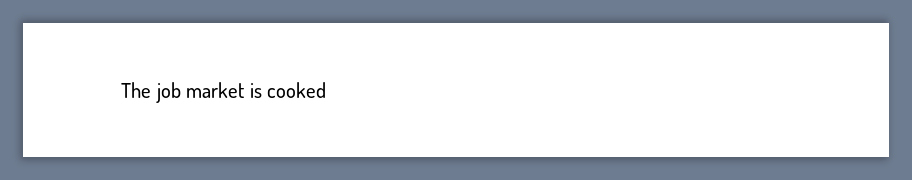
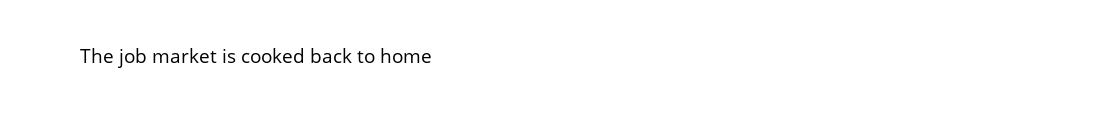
(327, 90) none -> [310,48,432,63] back to home

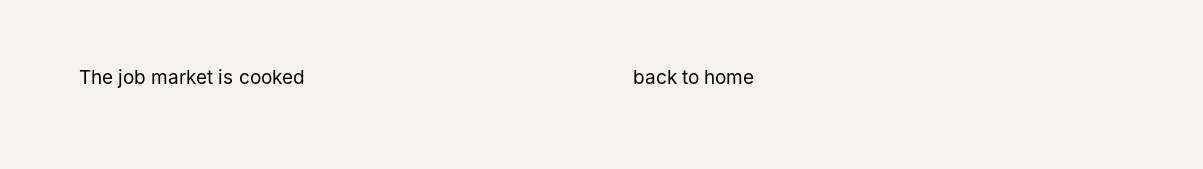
(305, 55) none -> (305, 77) //

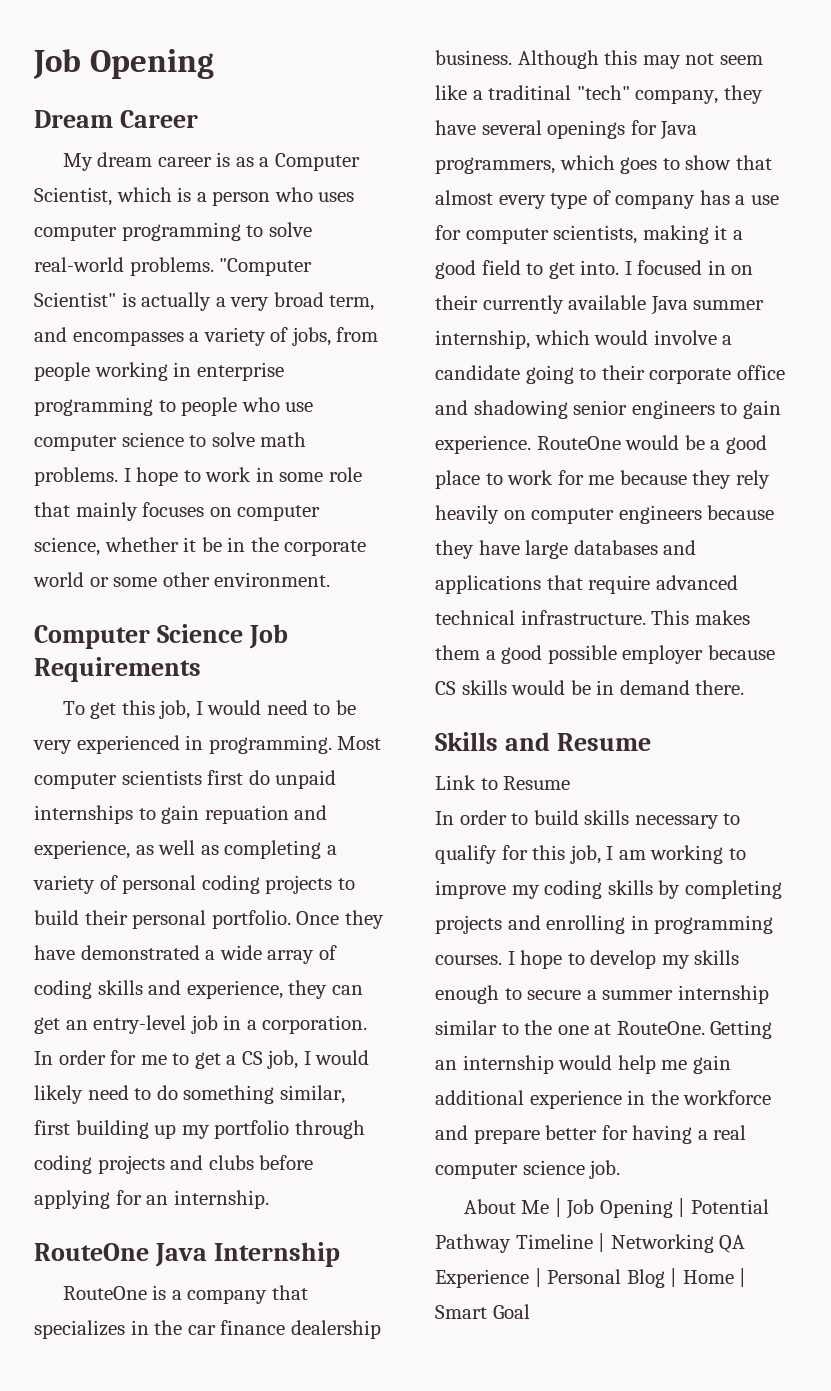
[79,69,305,88] [633,70,755,84] The job market is cooked // back to home -> [33,49,214,79] [34,110,198,128] [62,152,360,171] [34,187,355,206] [34,222,312,241] [34,257,313,276] [34,292,375,311] [34,327,379,346] [34,362,284,381] [34,397,314,416] [34,432,307,451] [34,467,362,486] [34,502,321,521] [34,537,367,556] [33,572,331,587] [34,624,288,649] [34,657,201,682] [62,700,356,719] [33,735,382,754] [34,770,337,789] [34,805,328,824] [34,840,337,859] [33,875,355,894] [34,910,384,929] [34,945,337,964] [34,980,363,999] [34,1015,368,1034] [34,1050,370,1069] [34,1085,345,1104] [34,1120,365,1139] [34,1155,314,1174] [34,1190,269,1209] [34,1242,340,1267] [62,1285,308,1304] [34,1320,381,1339] [435,50,763,69] [435,85,763,104] [435,120,698,140] [435,155,772,174] [435,190,779,209] [435,225,743,244] [435,260,754,279] [435,295,765,315] [435,330,733,349] [435,365,785,384] [435,400,781,419] [435,435,767,454] [435,470,770,489] [435,505,775,524] [435,540,697,559] [435,575,738,594] [435,610,750,625] [435,645,775,664] [435,680,745,695] [435,732,651,751] [435,775,571,790] [435,810,741,829] [435,845,746,864] [435,880,782,899] [435,915,774,934] [435,950,740,969] [435,985,769,1004] [435,1020,773,1039] [435,1055,731,1074] [435,1090,772,1109] [435,1125,747,1144] [435,1160,621,1179] [463,1198,769,1219] [435,1233,746,1253] [435,1268,747,1288] [435,1304,530,1319] Job Opening // Dream Career // My dream career is as a Computer Scientist, which is a person who uses computer programming to solve real-world problems. "Computer Scientist" is actually a very broad term, and encompasses a variety of jobs, from people working in enterprise programming to people who use computer science to solve math problems. I hope to work in some role that mainly focuses on computer science, whether it be in the corporate world or some other environment. // Computer Science Job Requirements // To get this job, I would need to be very experienced in programming. Most computer scientists first do unpaid internships to gain repuation and experience, as well as completing a variety of personal coding projects to build their personal portfolio. Once they have demonstrated a wide array of coding skills and experience, they can get an entry-level job in a corporation. In order for me to get a CS job, I would likely need to do something similar, first building up my portfolio through coding projects and clubs before applying for an internship. // RouteOne Java Internship // RouteOne is a company that specializes in the car finance dealership business. Although this may not seem like a traditinal "tech" company, they have several openings for Java programmers, which goes to show that almost every type of company has a use for computer scientists, making it a good field to get into. I focused in on their currently available Java summer internship, which would involve a candidate going to their corporate office and shadowing senior engineers to gain experience. RouteOne would be a good place to work for me because they rely heavily on computer engineers because they have large databases and applications that require advanced technical infrastructure. This makes them a good possible employer because CS skills would be in demand there. // Skills and Resume // Link to Resume // In order to build skills necessary to qualify for this job, I am working to improve my coding skills by completing projects and enrolling in programming courses. I hope to develop my skills enough to secure a summer internship similar to the one at RouteOne. Getting an internship would help me gain additional experience in the workforce and prepare better for having a real computer science job. // About Me | Job Opening | Potential Pathway Timeline | Networking QA Experience | Personal Blog | Home | Smart Goal

